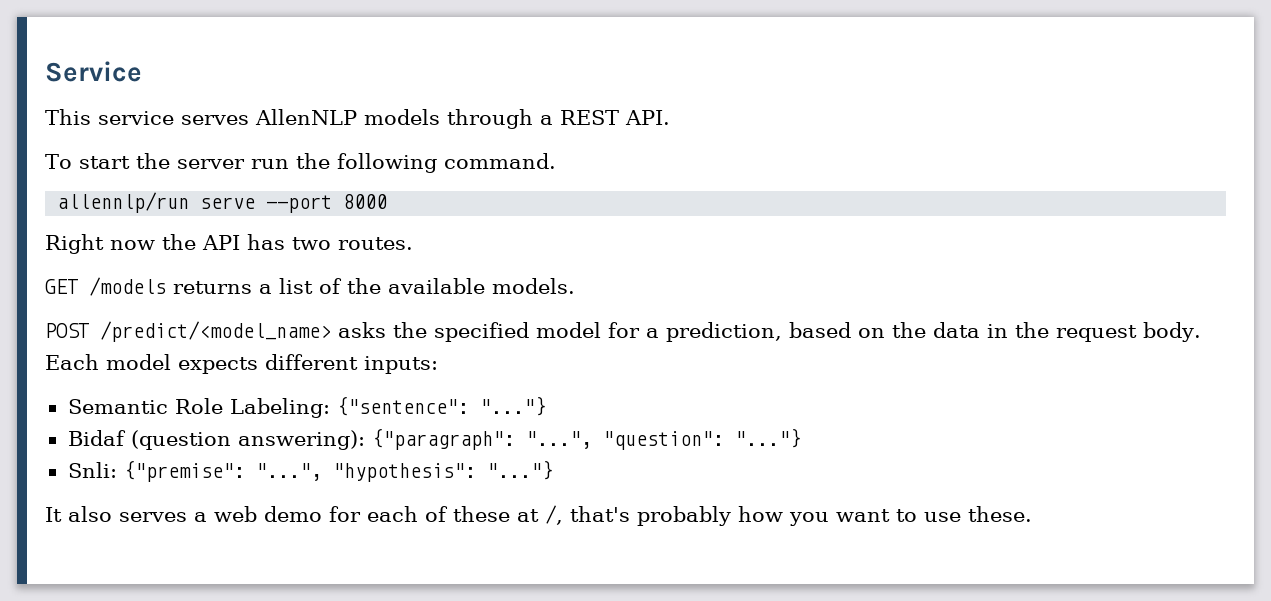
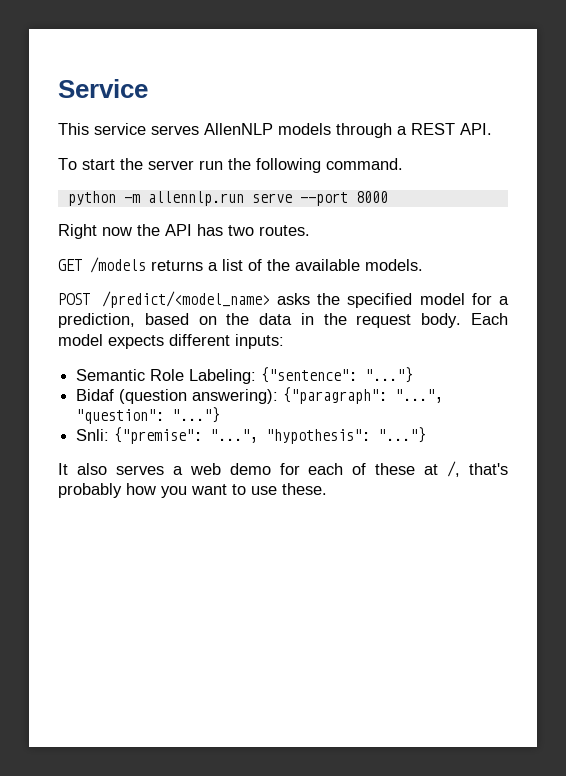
[57,192,190,213] allennlp/run -> [67,191,244,206] python -m allennlp.run

